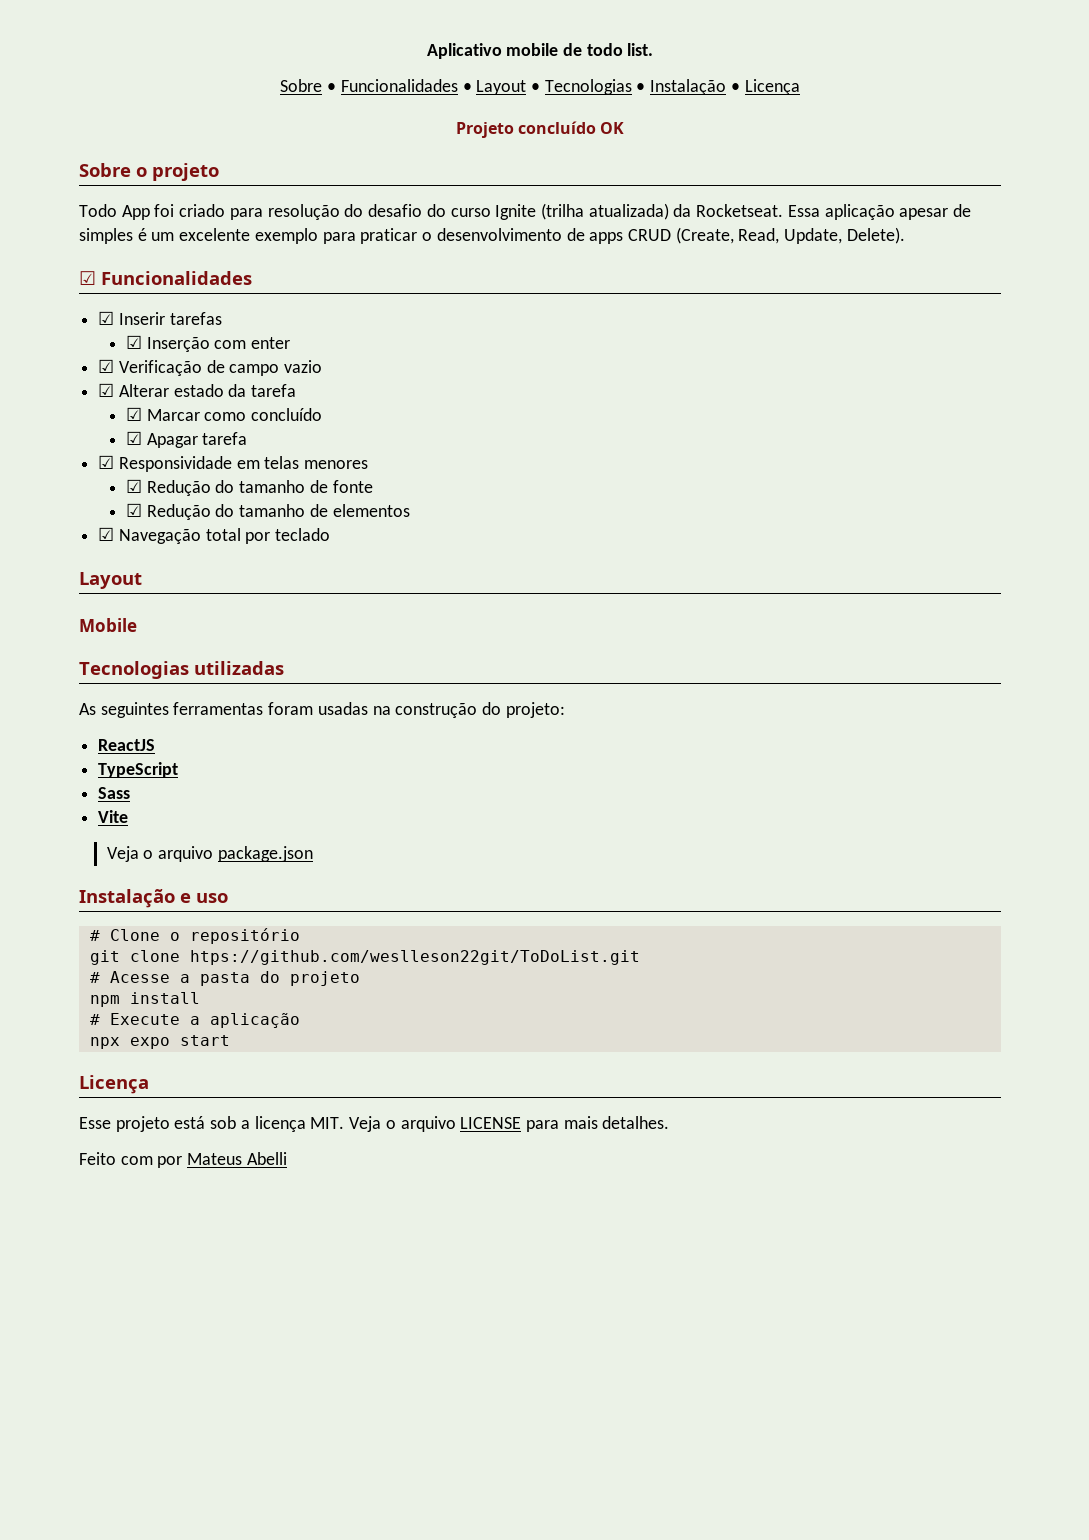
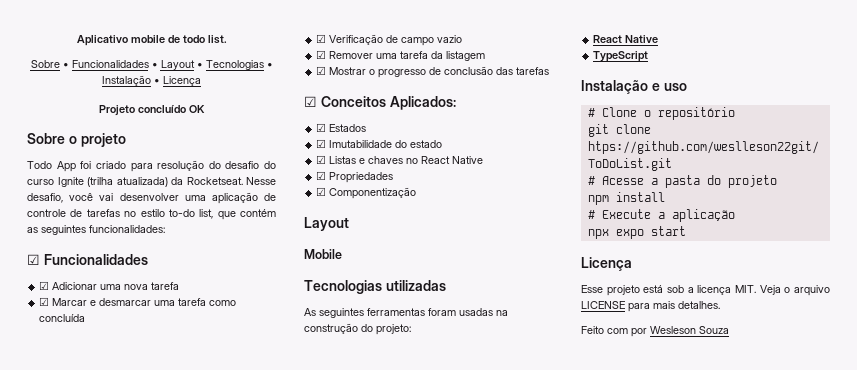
[787,204,972,220] [79,227,905,244] [79,271,252,285] [98,311,222,325] [125,335,291,352] Essa aplicação apesar de simples é um excelente exemplo para praticar o desenvolvimento de apps CRUD (Create, Read, Update, Delete). // ☑ Funcionalidades // ☑ Inserir tarefas // ☑ Inserção com enter -> [246,177,276,185] [27,192,276,204] [27,209,276,220] [27,225,165,235] [27,254,148,265] [39,281,180,290] [39,297,237,306] [39,314,86,322] Nesse desafio, você vai desenvolver uma aplicação de controle de tarefas no estilo to-do list, que contém as seguintes funcionalidades: // ☑ Funcionalidades // ☑ Adicionar uma nova tarefa // ☑ Marcar e desmarcar uma tarefa como concluída
[118,384,297,397] [125,407,323,421] [125,431,248,448] [98,455,369,472] [125,479,373,496] [125,503,410,520] [98,527,331,544] Alterar estado da tarefa // ☑ Marcar como concluído // ☑ Apagar tarefa // ☑ Responsividade em telas menores // ☑ Redução do tamanho de fonte // ☑ Redução do tamanho de elementos // ☑ Navegação total por teclado -> [329,51,486,61] [316,66,550,78] [304,96,456,110] [316,123,367,132] [316,139,443,148] [316,155,484,164] [316,171,394,183] [316,187,417,199] Remover uma tarefa da listagem // ☑ Mostrar o progresso de conclusão das tarefas // ☑ Conceitos Aplicados: // ☑ Estados // ☑ Imutabilidade do estado // ☑ Listas e chaves no React Native // ☑ Propriedades // ☑ Componentização
[98,739,156,751] ReactJS -> [593,35,659,43] React Native
[98,787,131,799] [98,810,129,823] [106,846,313,862] // Sass // Vite // Veja o arquivo package.json -> (649, 56) none
[187,1152,287,1165] Mateus Abelli -> [650,326,729,334] Wesleson Souza

